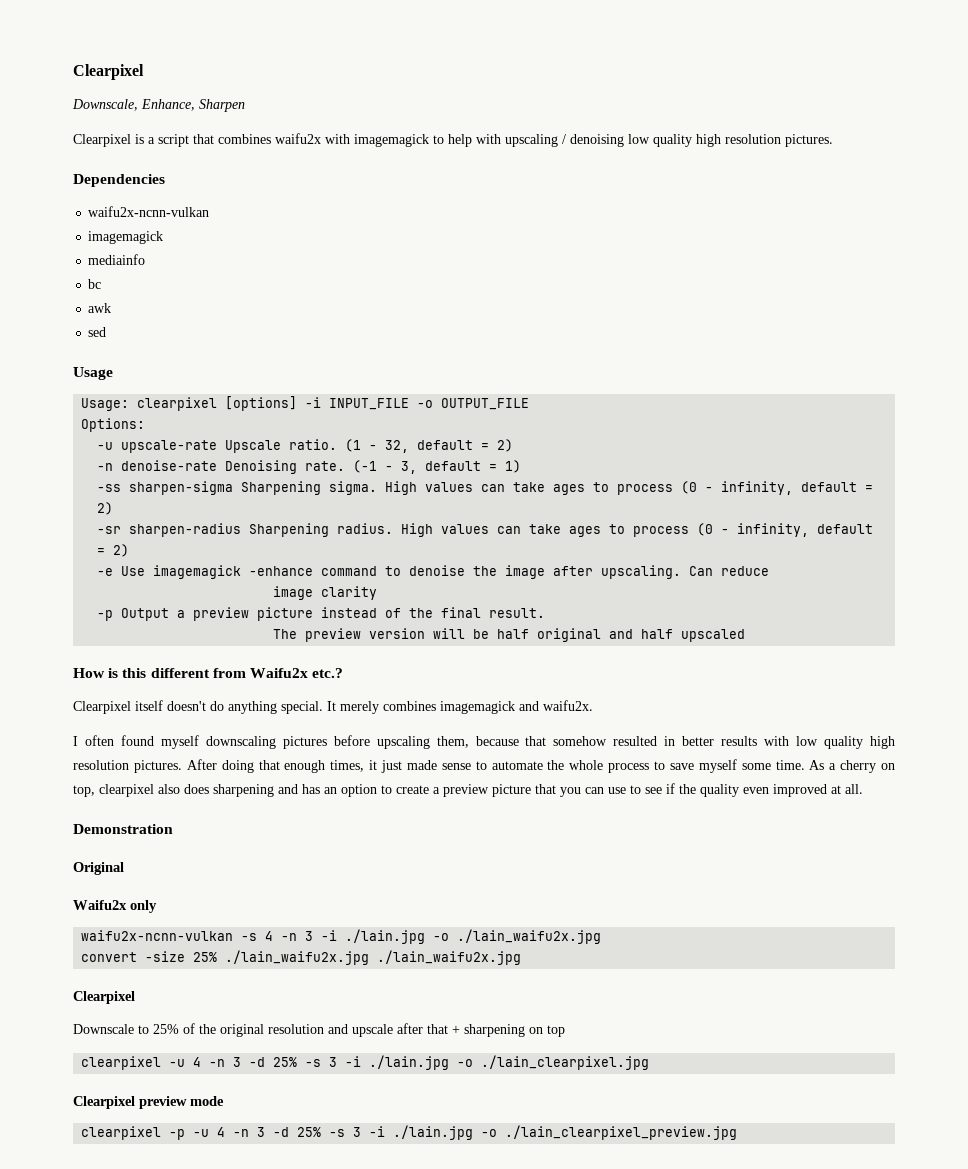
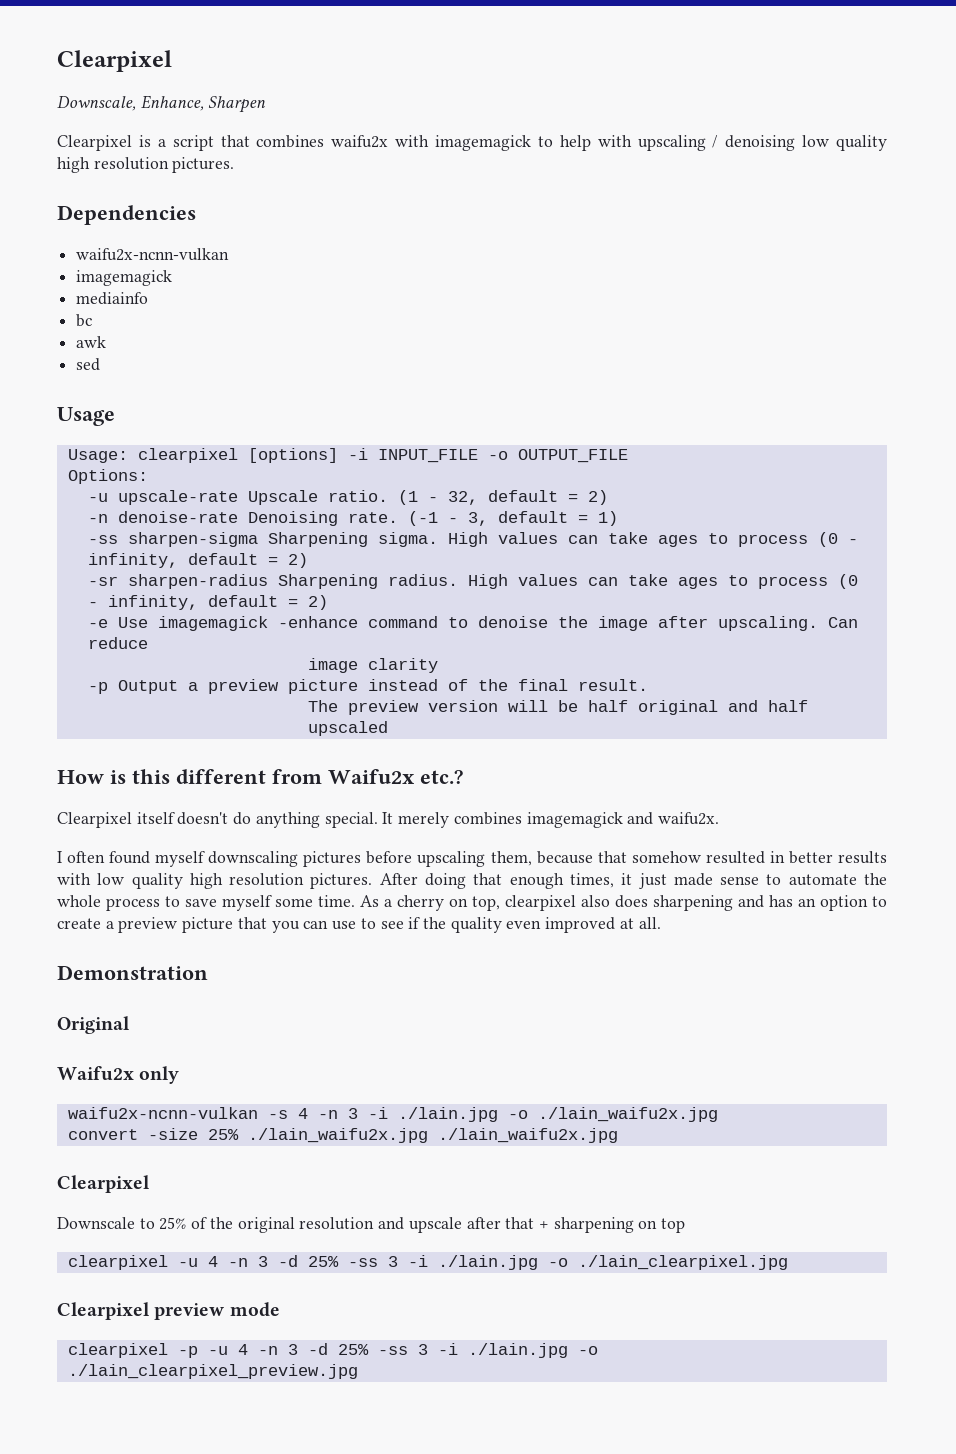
[305,1059,322,1067] -s -> [347,1258,378,1267] -ss
[329,1129,346,1137] -s -> [377,1346,408,1355] -ss

